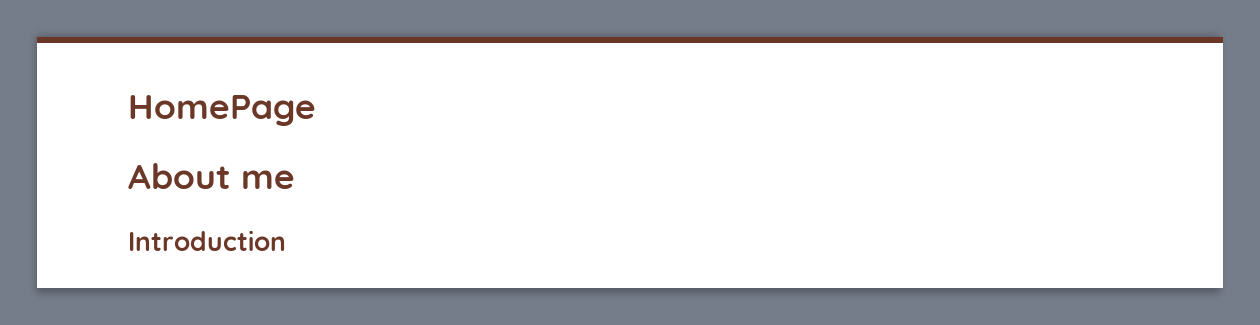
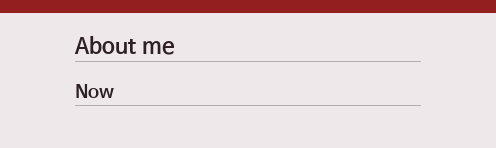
[128,95,316,126] HomePage // -> (74, 45) none
[128,230,286,251] Introduction -> [75,84,114,98] Now

